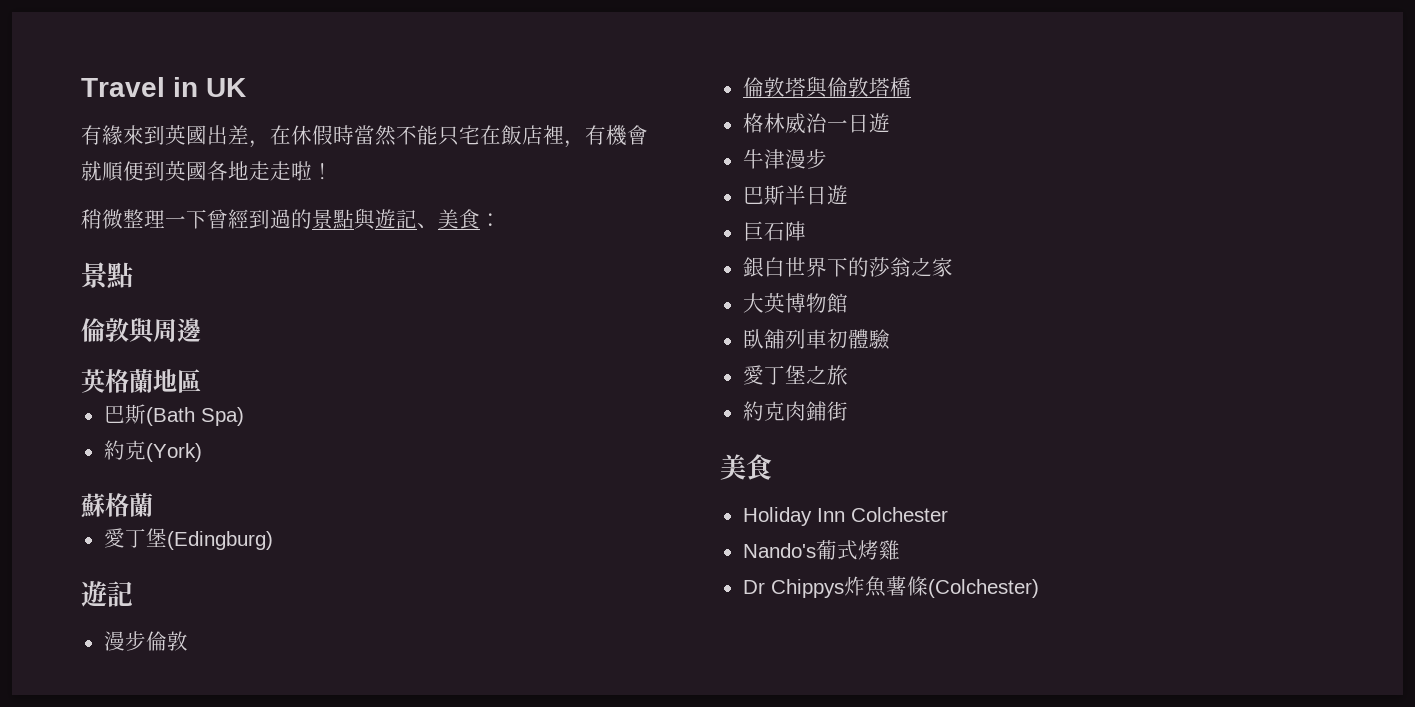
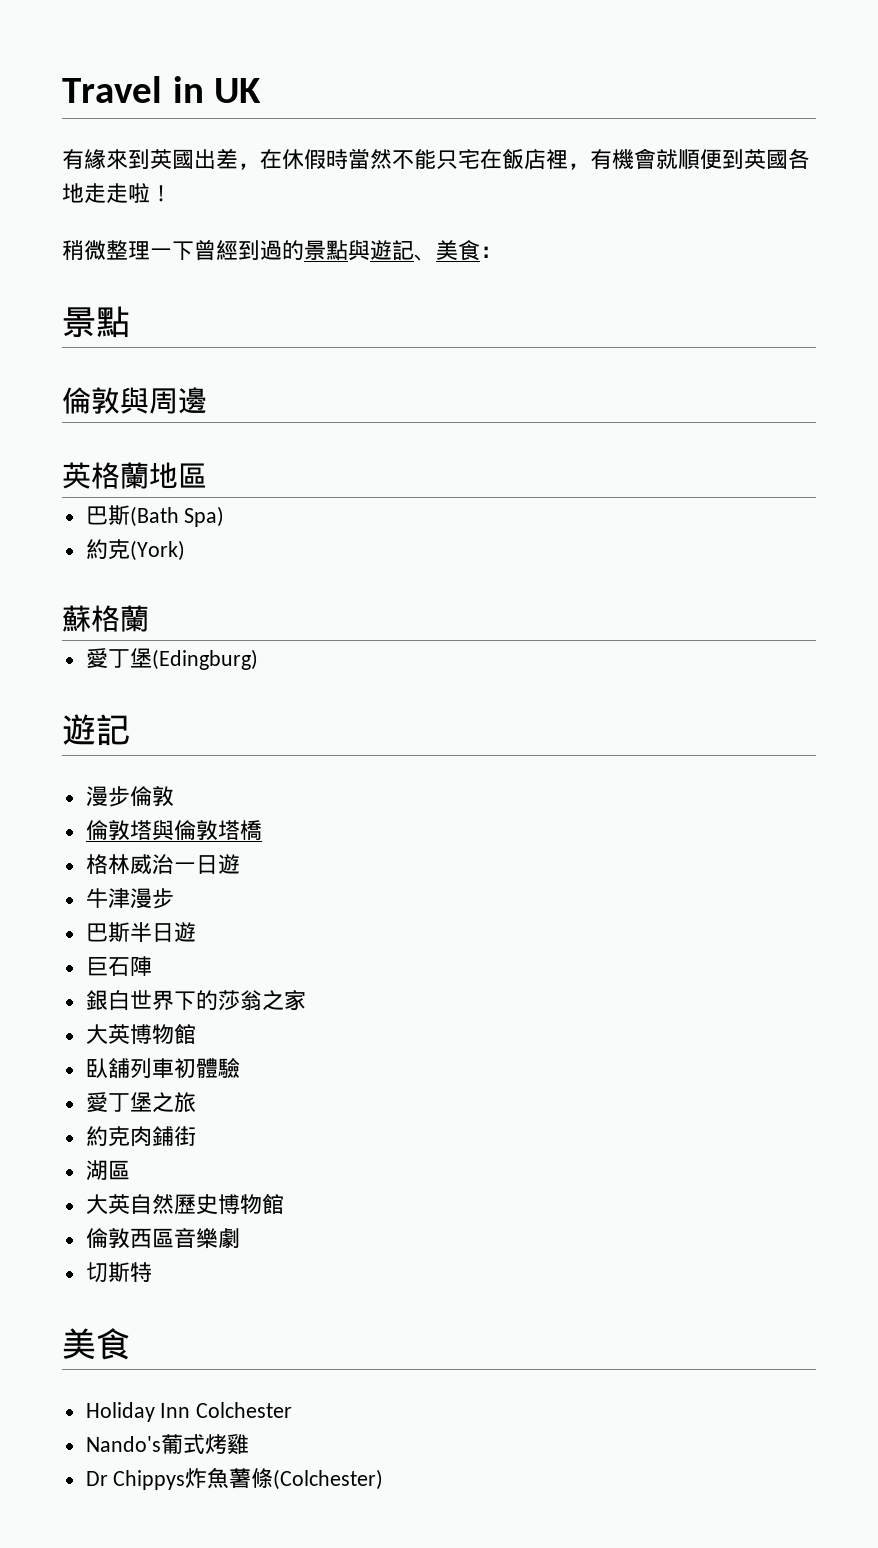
(848, 411) none -> [85,1160,130,1181] [85,1194,284,1215] [85,1227,240,1249] [85,1262,152,1283] // 湖區 // 大英自然歷史博物館 // 倫敦西區音樂劇 // 切斯特

